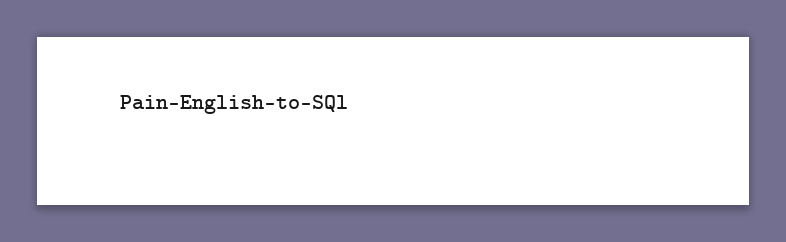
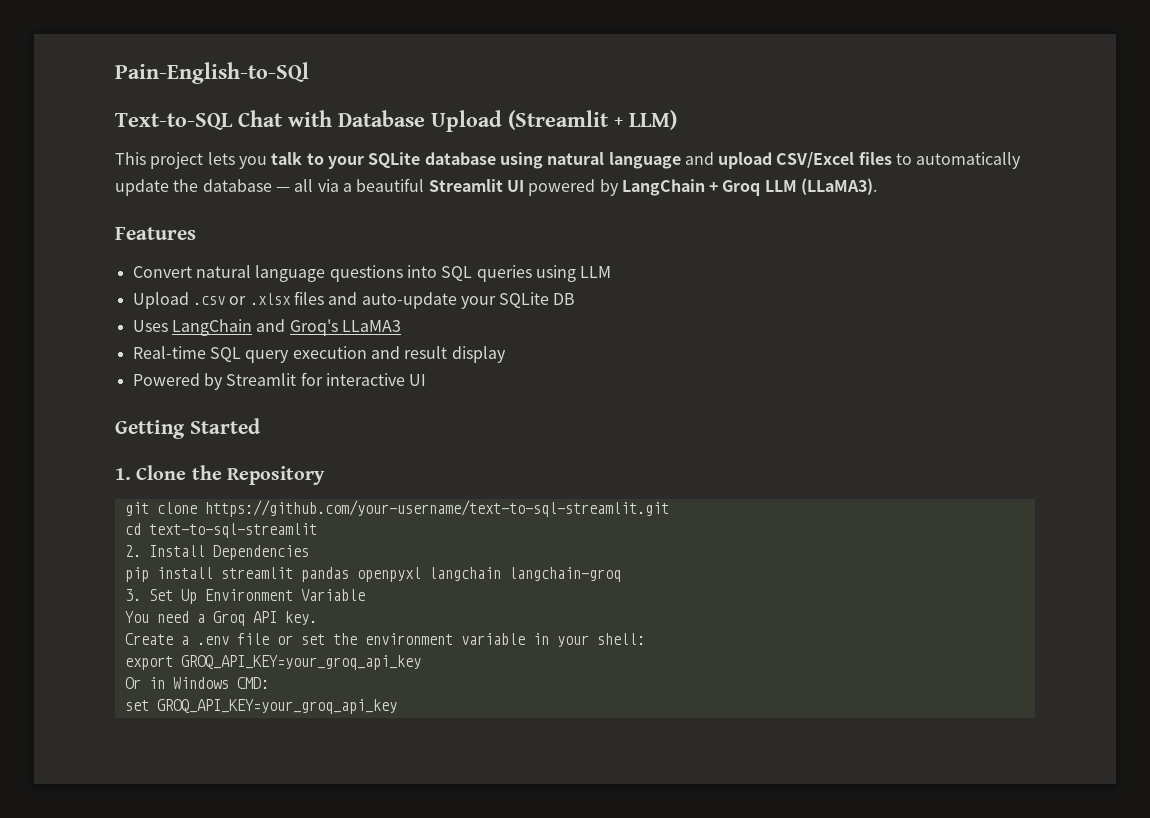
(348, 104) none -> [115,110,677,132] [115,152,1022,169] [115,178,878,196] [115,227,196,240] [132,265,612,282] [132,291,576,309] [132,319,401,336] [132,346,506,363] [132,372,427,390] [115,418,260,439] [115,465,326,485] [124,500,669,517] [124,523,317,538] [124,545,309,560] [124,567,621,582] [124,589,365,604] [124,611,317,626] [124,633,645,647] [124,655,421,670] [124,677,269,689] [124,699,397,714] // Text-to-SQL Chat with Database Upload (Streamlit + LLM) // This project lets you talk to your SQLite database using natural language and upload CSV/Excel files to automatically update the database — all via a beautiful Streamlit UI powered by LangChain + Groq LLM (LLaMA3). // Features // Convert natural language questions into SQL queries using LLM // Upload .csv or .xlsx files and auto-update your SQLite DB // Uses LangChain and Groq's LLaMA3 // Real-time SQL query execution and result display // Powered by Streamlit for interactive UI // Getting Started // 1. Clone the Repository // git clone https://github.com/your-username/text-to-sql-streamlit.git // cd text-to-sql-streamlit // 2. Install Dependencies // pip install streamlit pandas openpyxl langchain langchain-groq // 3. Set Up Environment Variable // You need a Groq API key. // Create a .env file or set the environment variable in your shell: // export GROQ_API_KEY=your_groq_api_key // Or in Windows CMD: // set GROQ_API_KEY=your_groq_api_key

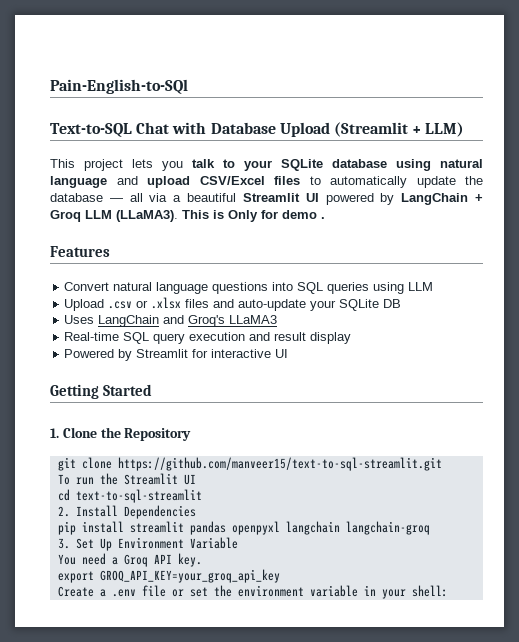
(878, 186) none -> [182,210,325,222] This is Only for demo .
[204,500,669,517] https://github.com/your-username/text-to-sql-streamlit.git -> [117,457,442,471] [57,473,196,485] https://github.com/manveer15/text-to-sql-streamlit.git // To run the Streamlit UI
(317, 618) none -> [57,569,280,583] // export GROQ_API_KEY=your_groq_api_key
[124,655,421,670] [124,677,269,689] [124,699,397,714] // export GROQ_API_KEY=your_groq_api_key // Or in Windows CMD: // set GROQ_API_KEY=your_groq_api_key -> (448, 591) none

